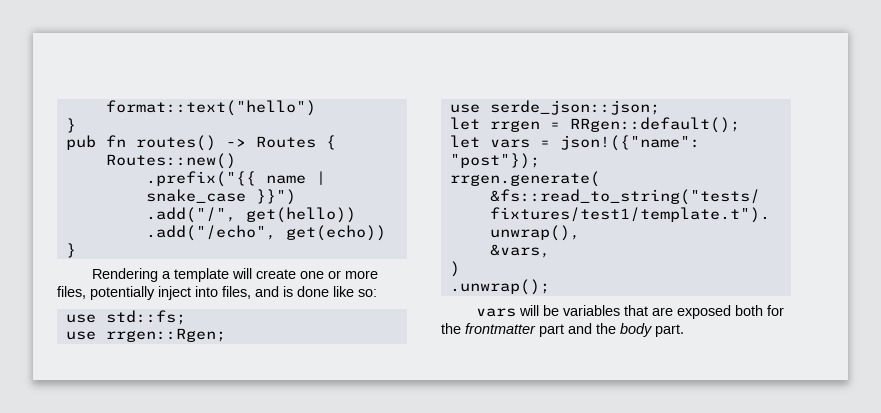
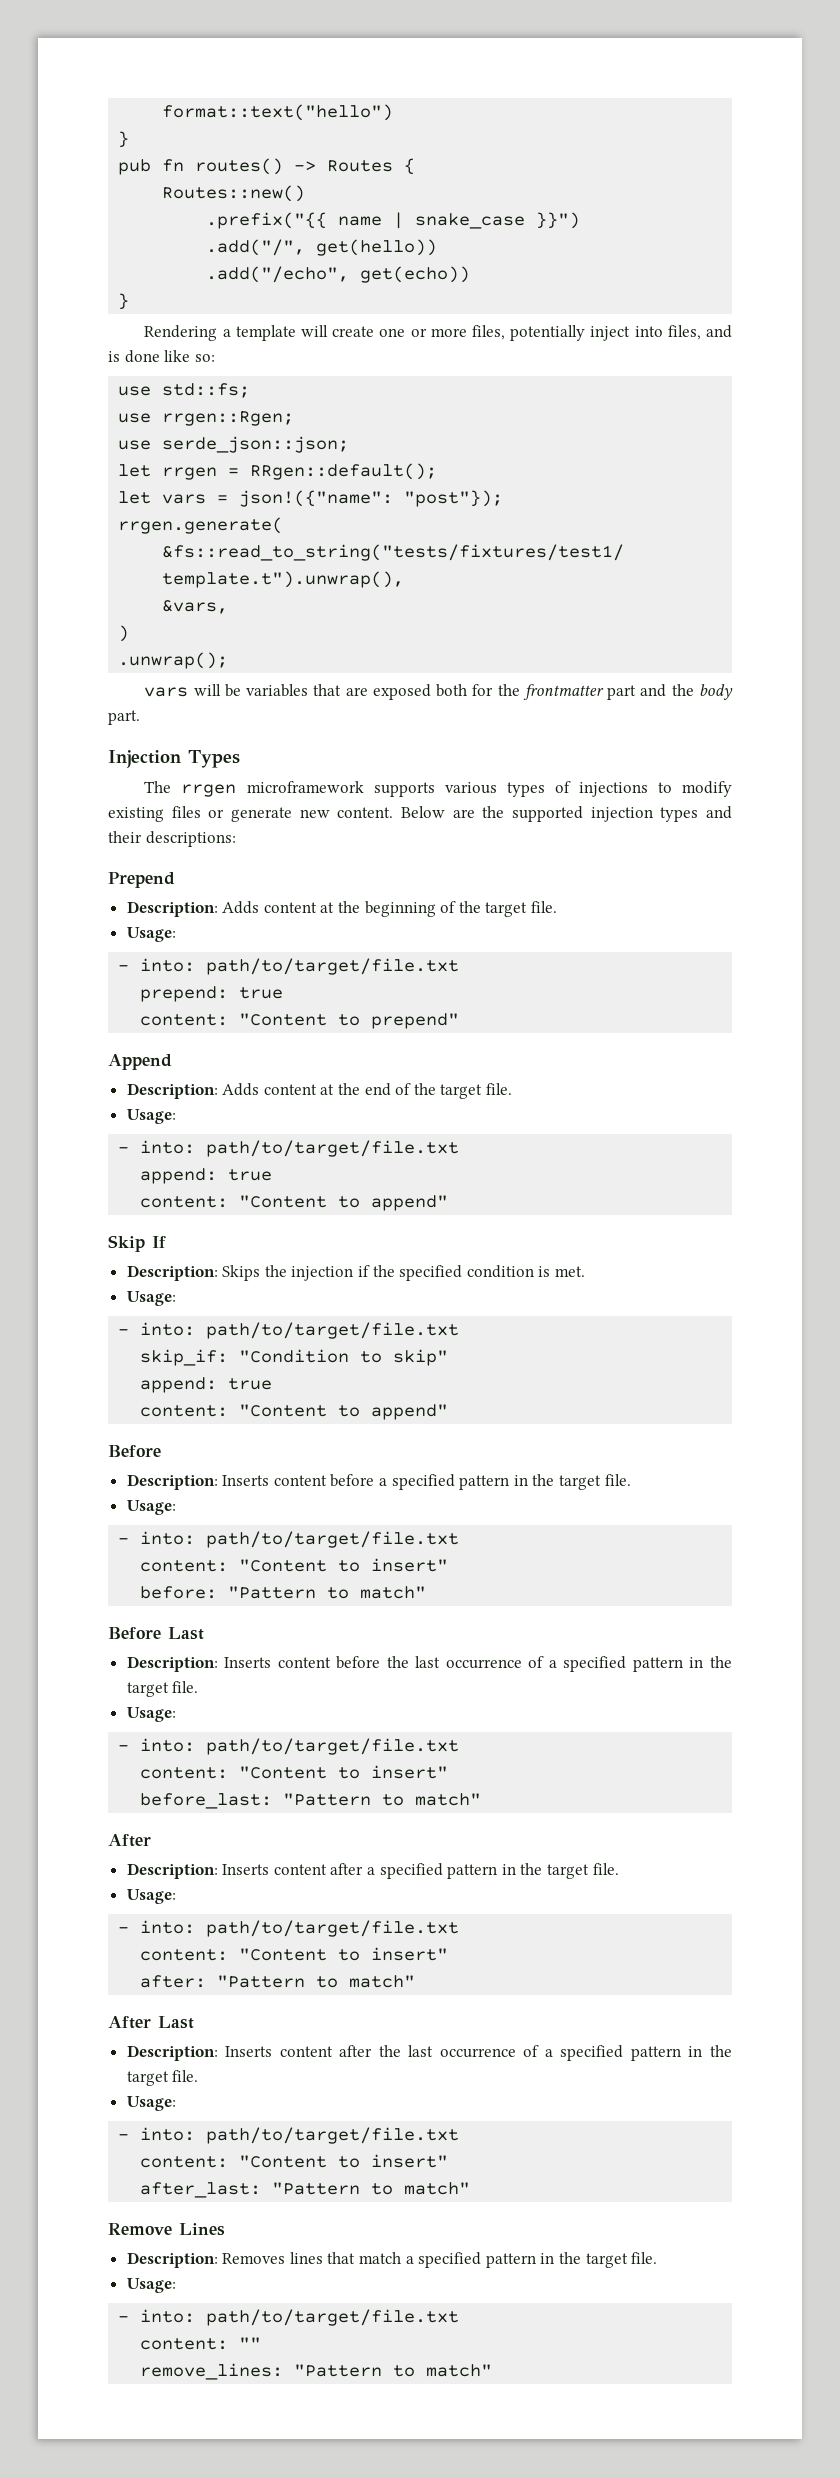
(684, 330) none -> [108,750,240,768] [144,781,732,797] [108,806,732,822] [108,831,236,847] [108,872,175,888] [126,901,558,917] [126,927,176,942] [118,958,460,975] [140,986,284,1002] [140,1013,460,1029] [108,1054,172,1070] [126,1083,513,1099] [126,1109,176,1124] [118,1140,460,1157] [140,1168,273,1184] [140,1195,449,1211] [108,1235,166,1252] [126,1265,586,1281] [126,1291,176,1306] [118,1322,460,1339] [140,1349,449,1366] [140,1377,273,1393] [140,1404,449,1420] [108,1445,161,1457] [126,1474,631,1490] [126,1500,176,1515] [118,1531,460,1548] [140,1558,449,1572] [140,1586,427,1599] [108,1627,204,1640] [126,1656,732,1672] [126,1681,199,1697] [126,1707,176,1722] [118,1738,460,1755] [140,1765,449,1779] [140,1793,482,1809] [108,1834,151,1847] [126,1863,619,1879] [126,1889,176,1904] [118,1920,460,1937] [140,1947,449,1961] [140,1975,416,1988] [108,2016,194,2029] [126,2045,732,2061] [126,2070,199,2086] [126,2096,176,2111] [118,2127,460,2144] [140,2154,449,2168] [140,2182,471,2198] [108,2223,225,2236] [126,2252,658,2268] [126,2278,176,2293] [118,2309,460,2326] [140,2337,262,2350] [140,2363,493,2380] // Injection Types // The rrgen microframework supports various types of injections to modify existing files or generate new content. Below are the supported injection types and their descriptions: // Prepend // Description: Adds content at the beginning of the target file. // Usage: // - into: path/to/target/file.txt // prepend: true // content: "Content to prepend" // Append // Description: Adds content at the end of the target file. // Usage: // - into: path/to/target/file.txt // append: true // content: "Content to append" // Skip If // Description: Skips the injection if the specified condition is met. // Usage: // - into: path/to/target/file.txt // skip_if: "Condition to skip" // append: true // content: "Content to append" // Before // Description: Inserts content before a specified pattern in the target file. // Usage: // - into: path/to/target/file.txt // content: "Content to insert" // before: "Pattern to match" // Before Last // Description: Inserts content before the last occurrence of a specified pattern in the target file. // Usage: // - into: path/to/target/file.txt // content: "Content to insert" // before_last: "Pattern to match" // After // Description: Inserts content after a specified pattern in the target file. // Usage: // - into: path/to/target/file.txt // content: "Content to insert" // after: "Pattern to match" // After Last // Description: Inserts content after the last occurrence of a specified pattern in the target file. // Usage: // - into: path/to/target/file.txt // content: "Content to insert" // after_last: "Pattern to match" // Remove Lines // Description: Removes lines that match a specified pattern in the target file. // Usage: // - into: path/to/target/file.txt // content: "" // remove_lines: "Pattern to match"

